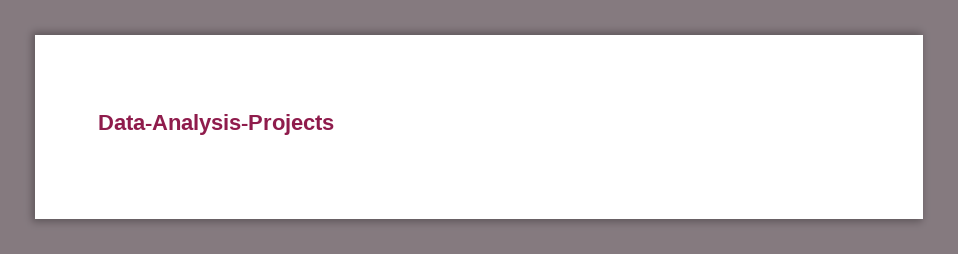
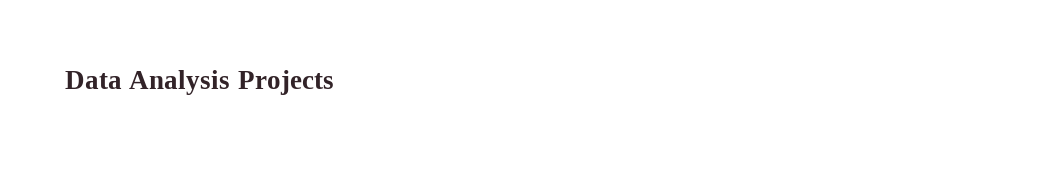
[98,114,334,135] Data-Analysis-Projects -> [65,70,334,95] Data Analysis Projects

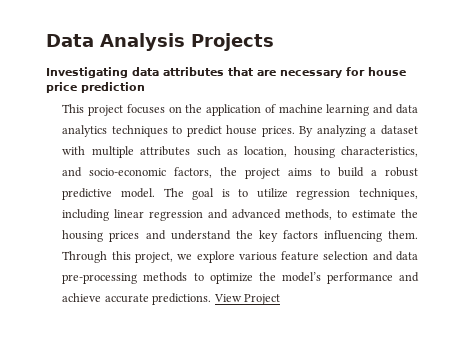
(334, 82) none -> [46,67,406,78] [46,82,145,93] [62,104,419,116] [62,125,419,137] [62,146,419,158] [62,167,419,179] [62,188,418,200] [62,209,419,221] [62,230,419,242] [62,251,419,263] [62,272,419,284] [62,293,280,305] // Investigating data attributes that are necessary for house price prediction // This project focuses on the application of machine learning and data analytics techniques to predict house prices. By analyzing a dataset with multiple attributes such as location, housing characteristics, and socio-economic factors, the project aims to build a robust predictive model. The goal is to utilize regression techniques, including linear regression and advanced methods, to estimate the housing prices and understand the key factors influencing them. Through this project, we explore various feature selection and data pre-processing methods to optimize the model’s performance and achieve accurate predictions. View Project

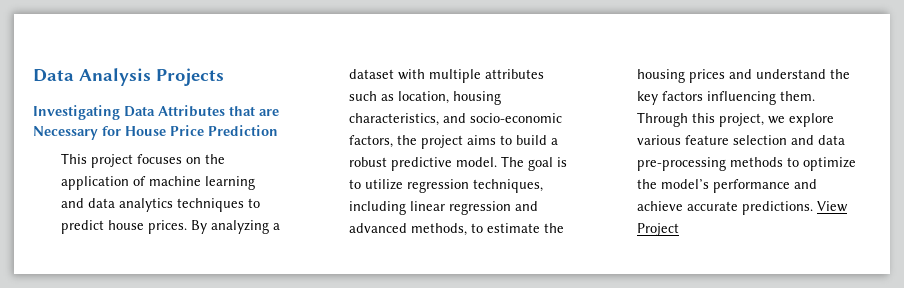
[132,67,406,78] [46,82,145,93] data attributes that are necessary for house price prediction -> [124,105,279,117] [33,125,278,140] Data Attributes that are Necessary for House Price Prediction

